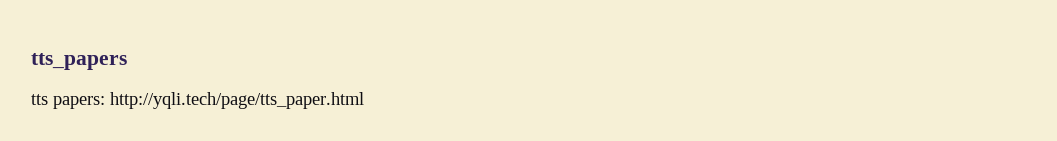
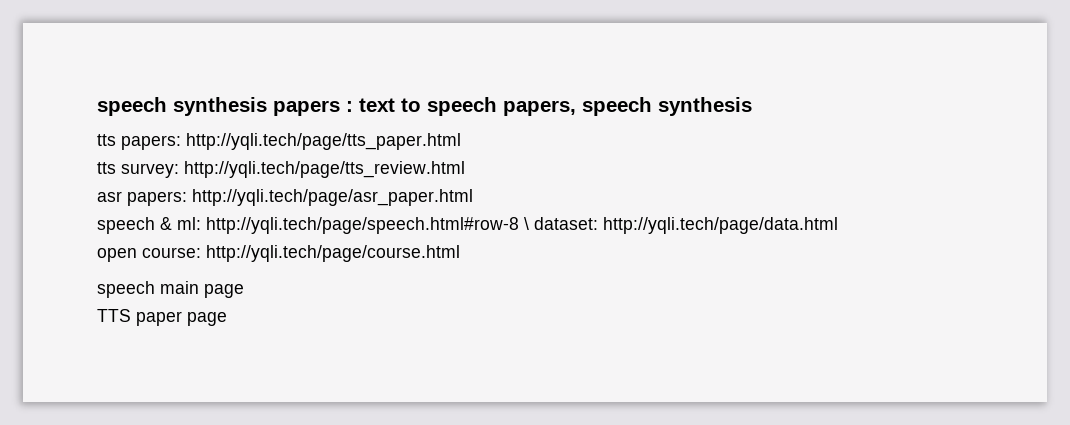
[31,53,127,70] [31,92,364,109] tts_papers // tts papers: http://yqli.tech/page/tts_paper.html -> [97,97,752,116] [97,133,461,150] [97,161,465,178] [97,189,473,206] [97,217,838,234] [97,245,460,262] [97,281,244,298] [97,309,227,326] speech synthesis papers : text to speech papers, speech synthesis // tts papers: http://yqli.tech/page/tts_paper.html // tts survey: http://yqli.tech/page/tts_review.html // asr papers: http://yqli.tech/page/asr_paper.html // speech & ml: http://yqli.tech/page/speech.html#row-8 \ dataset: http://yqli.tech/page/data.html // open course: http://yqli.tech/page/course.html // speech main page // TTS paper page

